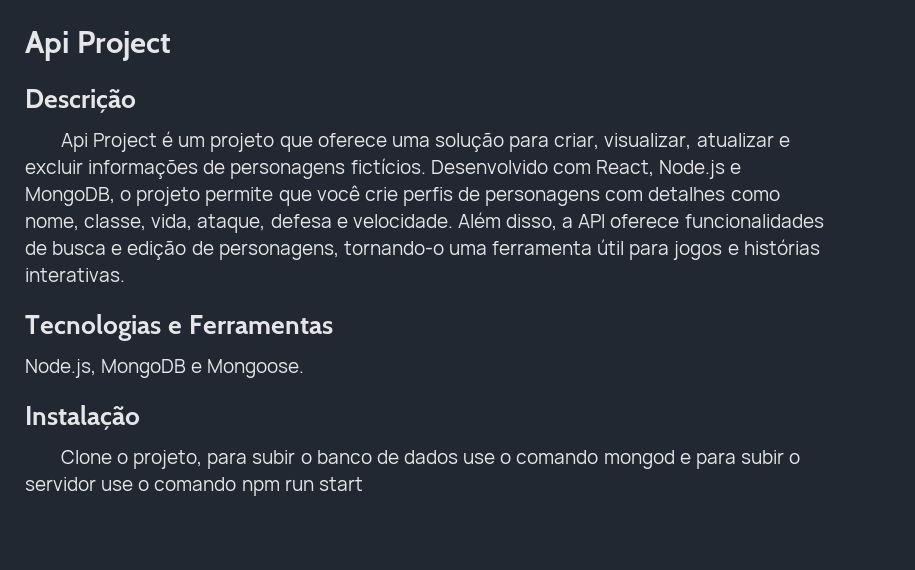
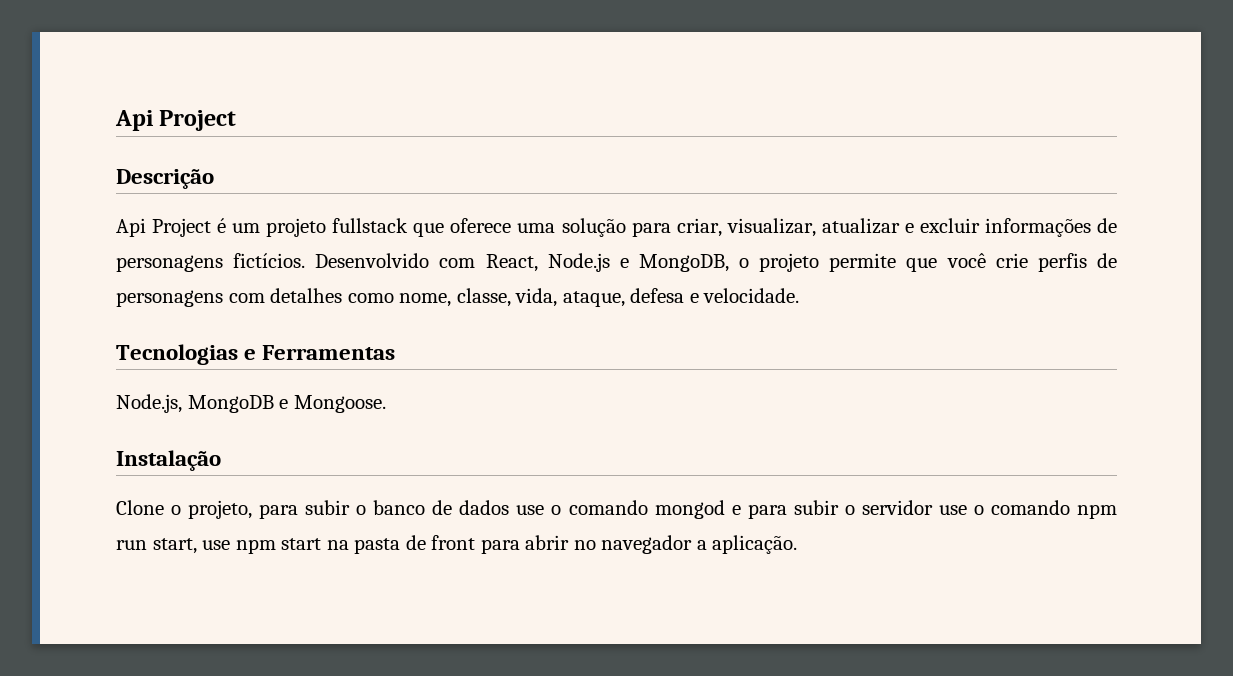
(275, 142) none -> [332,218,409,233] fullstack
[457,212,824,231] [25,239,820,260] [25,268,125,282] Além disso, a API oferece funcionalidades de busca e edição de personagens, tornando-o uma ferramenta útil para jogos e histórias interativas. -> (800, 295) none
[318,477,363,491] start -> [152,535,798,554] start, use npm start na pasta de front para abrir no navegador a aplicação.

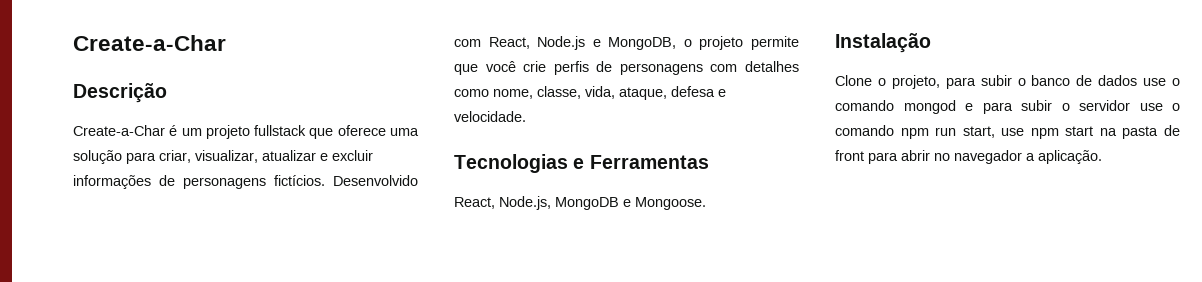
[115,110,237,131] Api Project -> [73,35,226,51] Create-a-Char
[116,218,212,237] Api Project -> [73,125,165,136] Create-a-Char
(396, 352) none -> [454,197,495,209] React,

